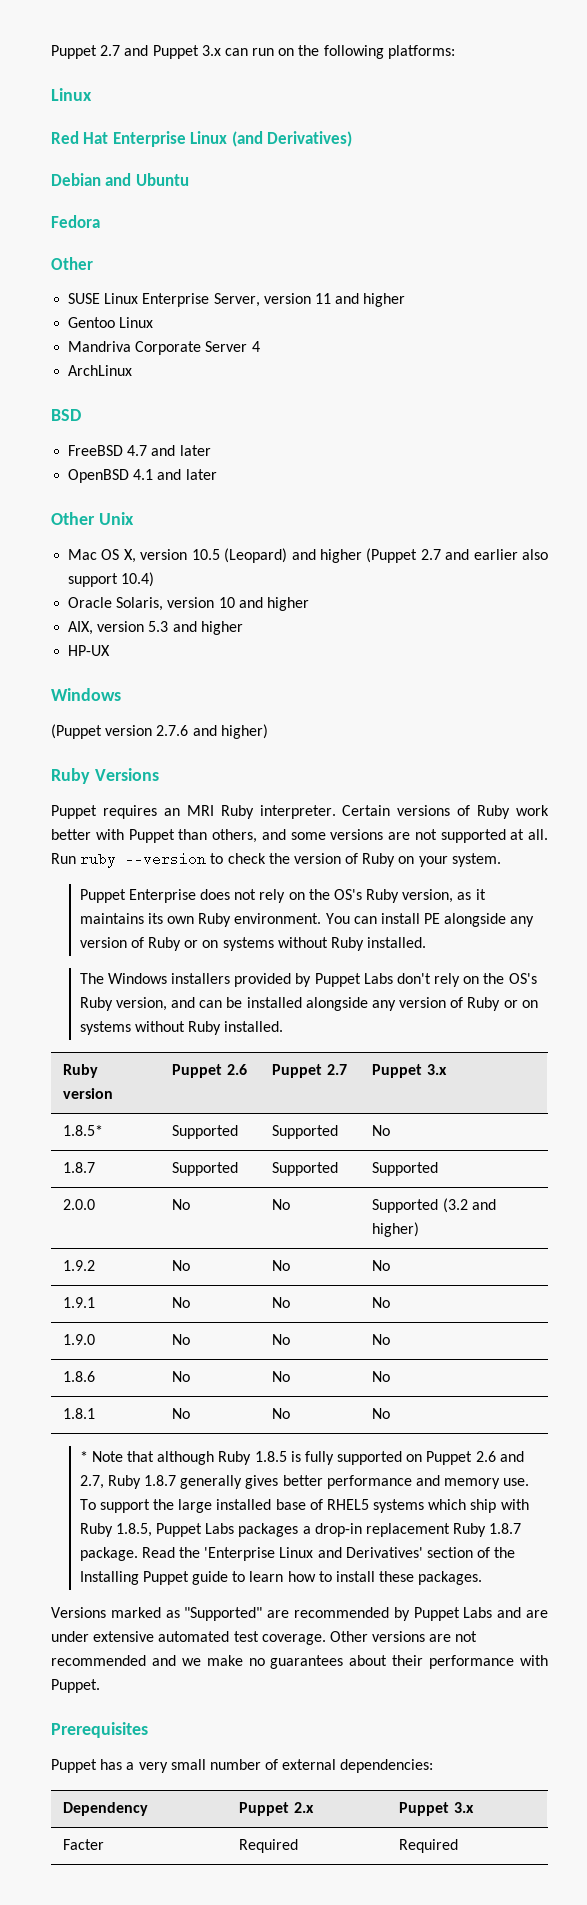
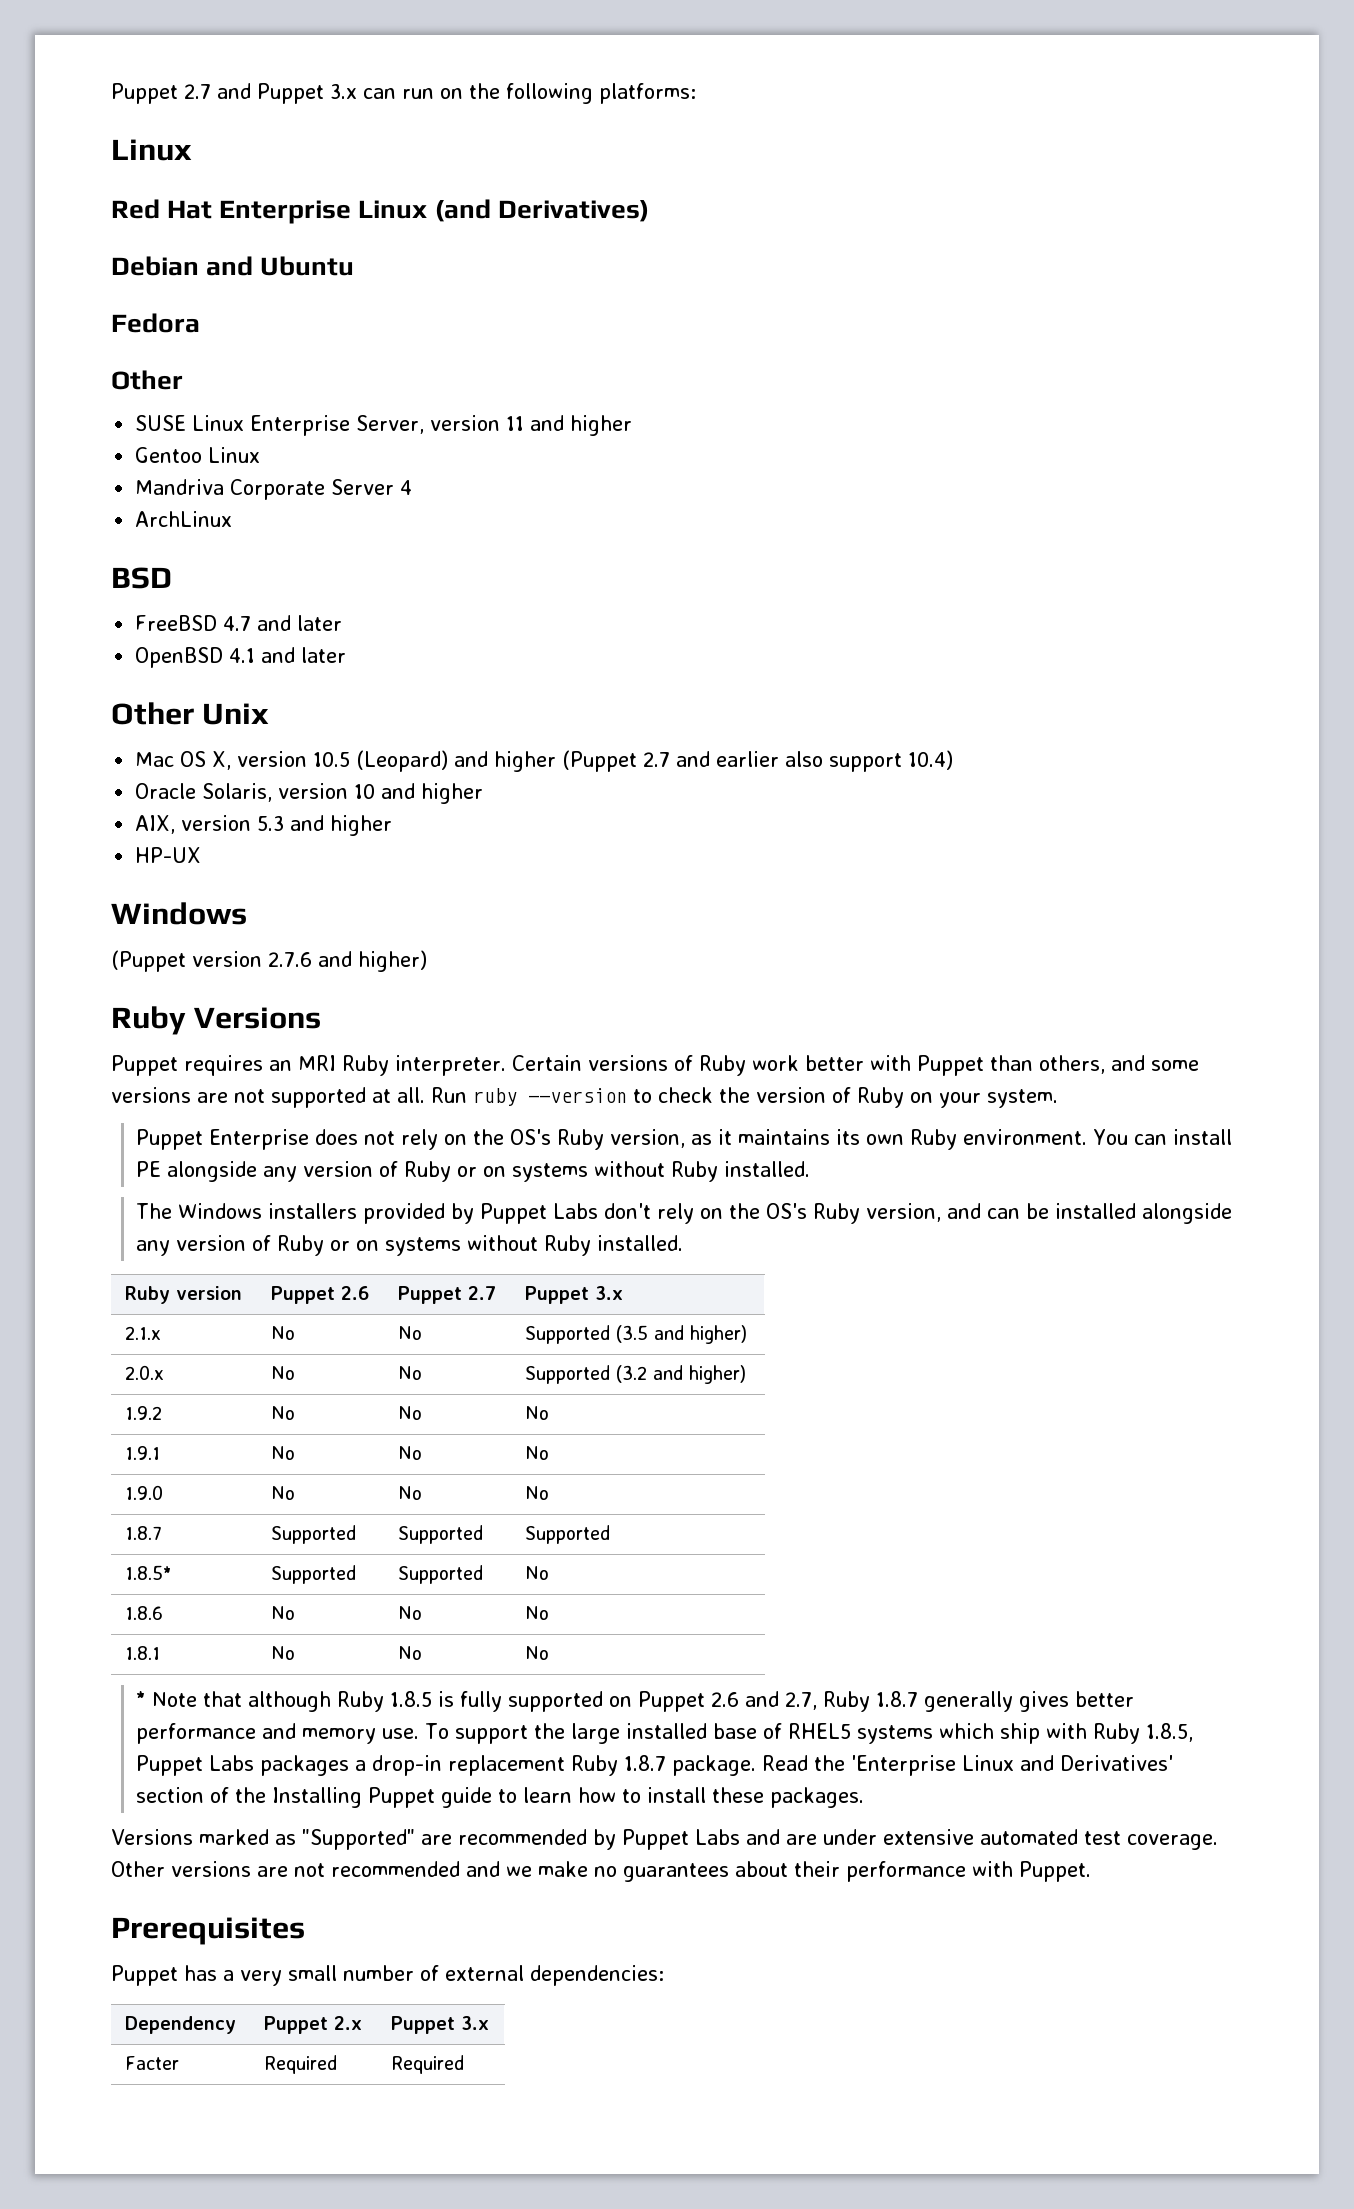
[63,1125,104,1136] [172,1125,239,1139] [272,1125,339,1139] [372,1125,391,1136] [63,1162,96,1173] [172,1162,239,1176] [272,1162,339,1176] [372,1162,439,1176] [63,1199,96,1210] 1.8.5* | Supported | Supported | No // 1.8.7 | Supported | Supported | Supported // 2.0.0 -> [124,1326,161,1340] [270,1326,295,1340] [397,1326,422,1340] [524,1325,747,1344] [124,1365,164,1380] 2.1.x | No | No | Supported (3.5 and higher) // 2.0.x
(391, 1339) none -> [124,1526,162,1540] [270,1525,356,1544] [397,1525,483,1544] [524,1525,610,1544] [124,1565,172,1580] [270,1565,356,1584] [397,1565,483,1584] [524,1566,549,1580] // 1.8.7 | Supported | Supported | Supported // 1.8.5* | Supported | Supported | No

